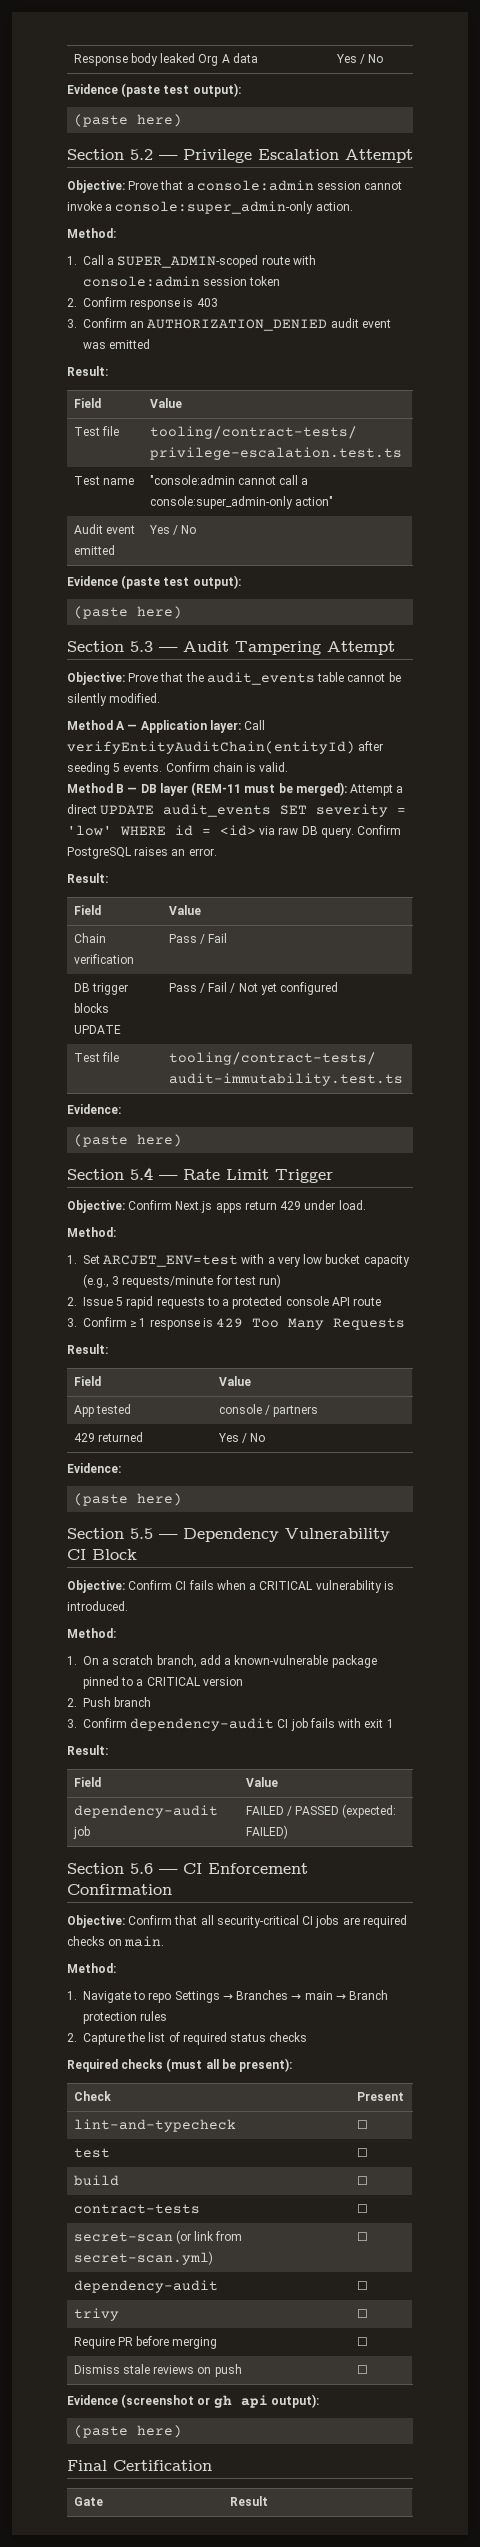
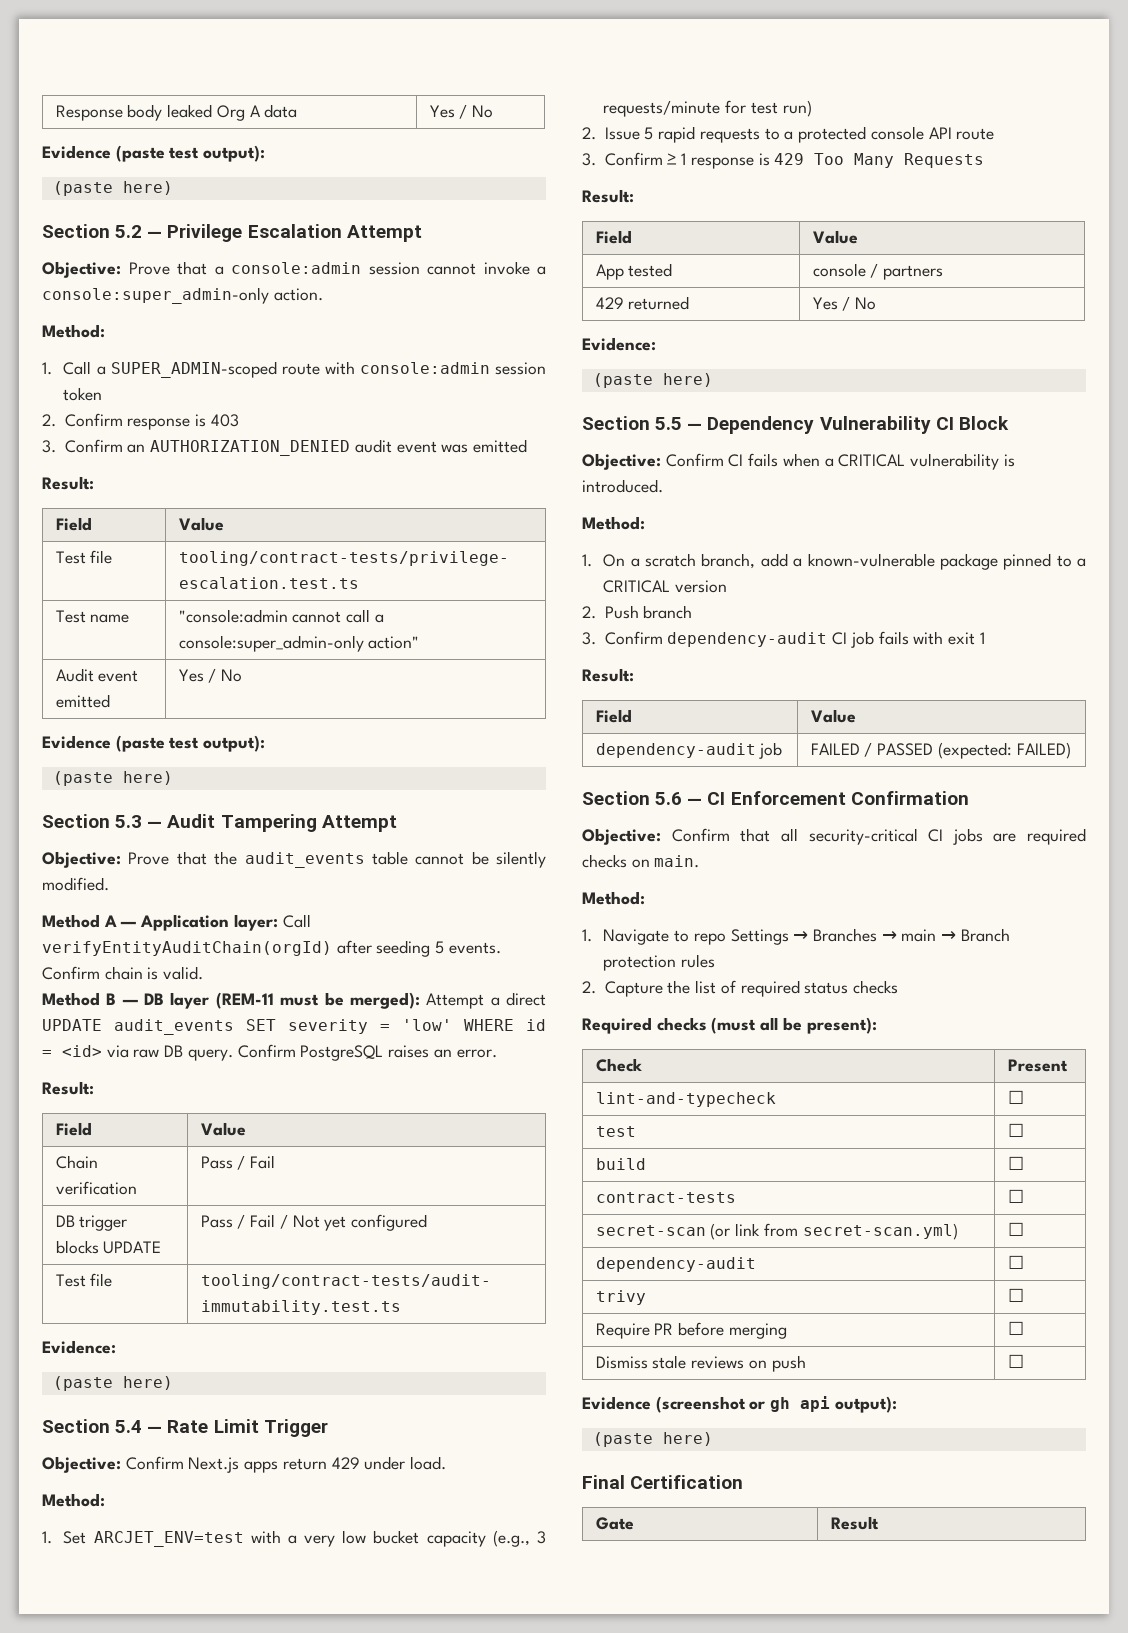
[67,741,355,754] verifyEntityAuditChain(entityId) -> [42,941,332,956] verifyEntityAuditChain(orgId)

